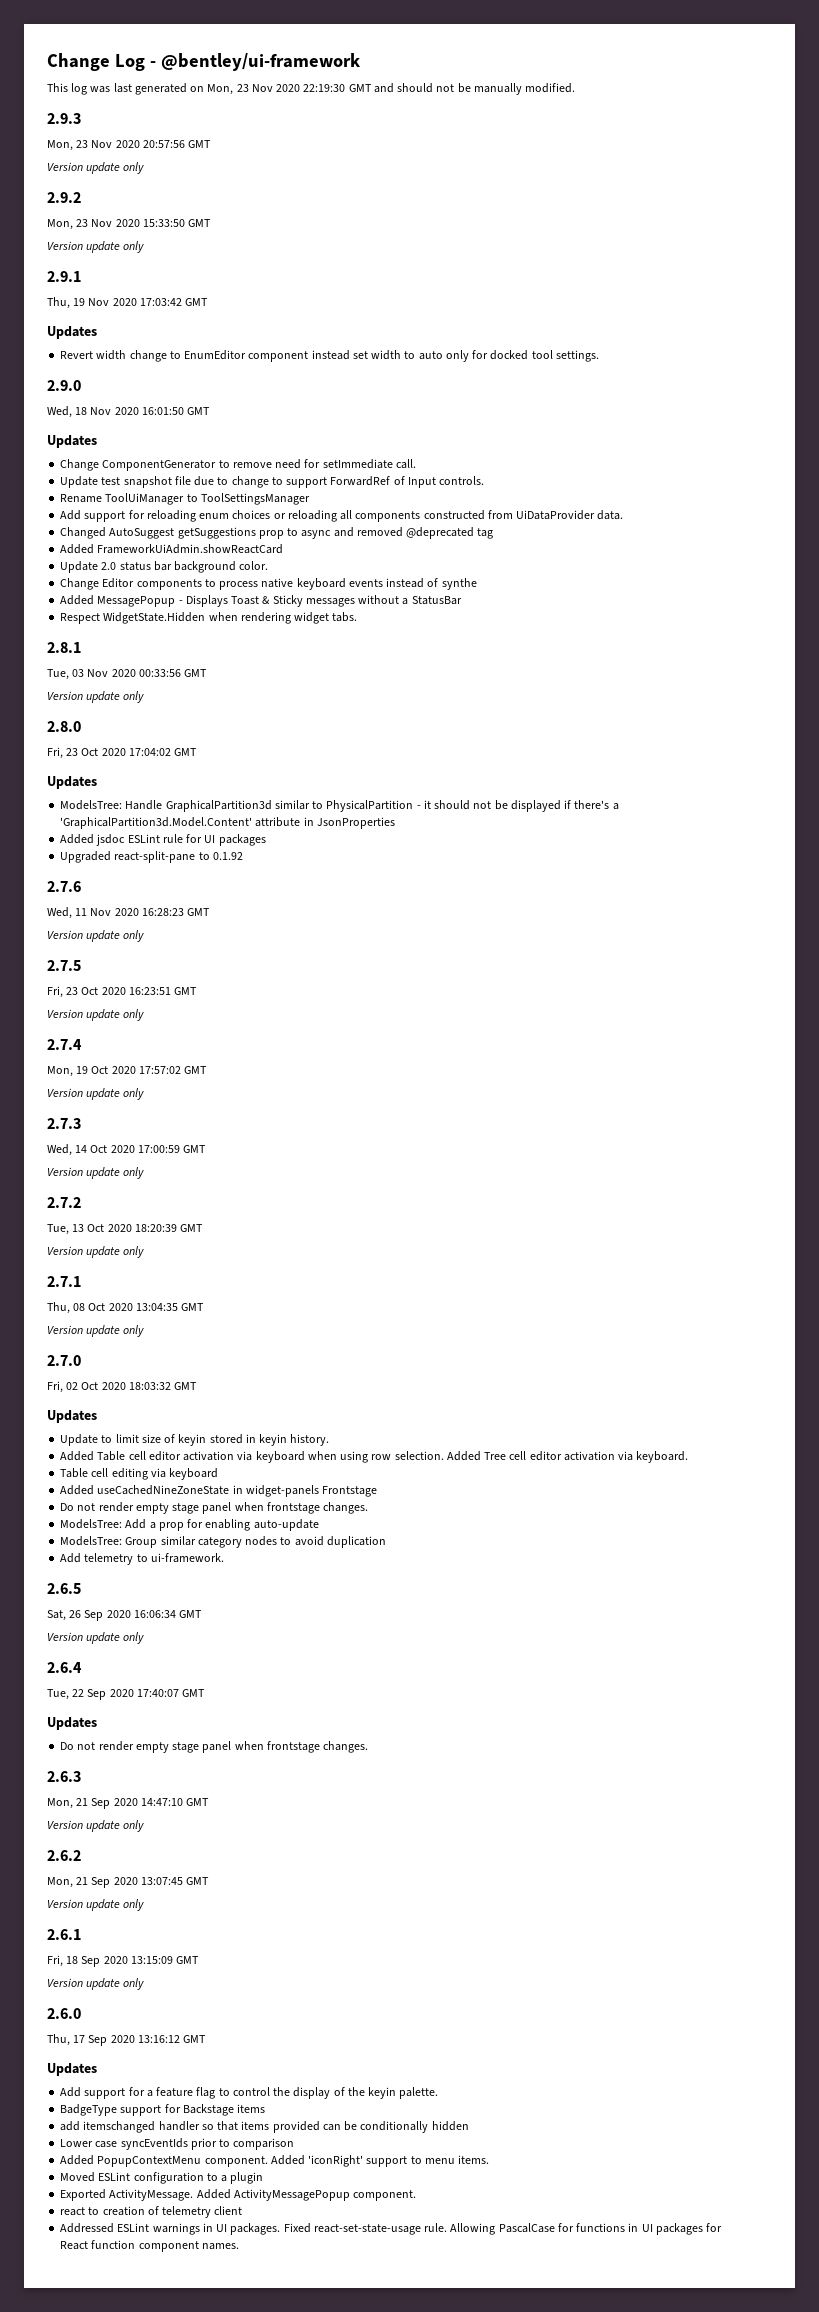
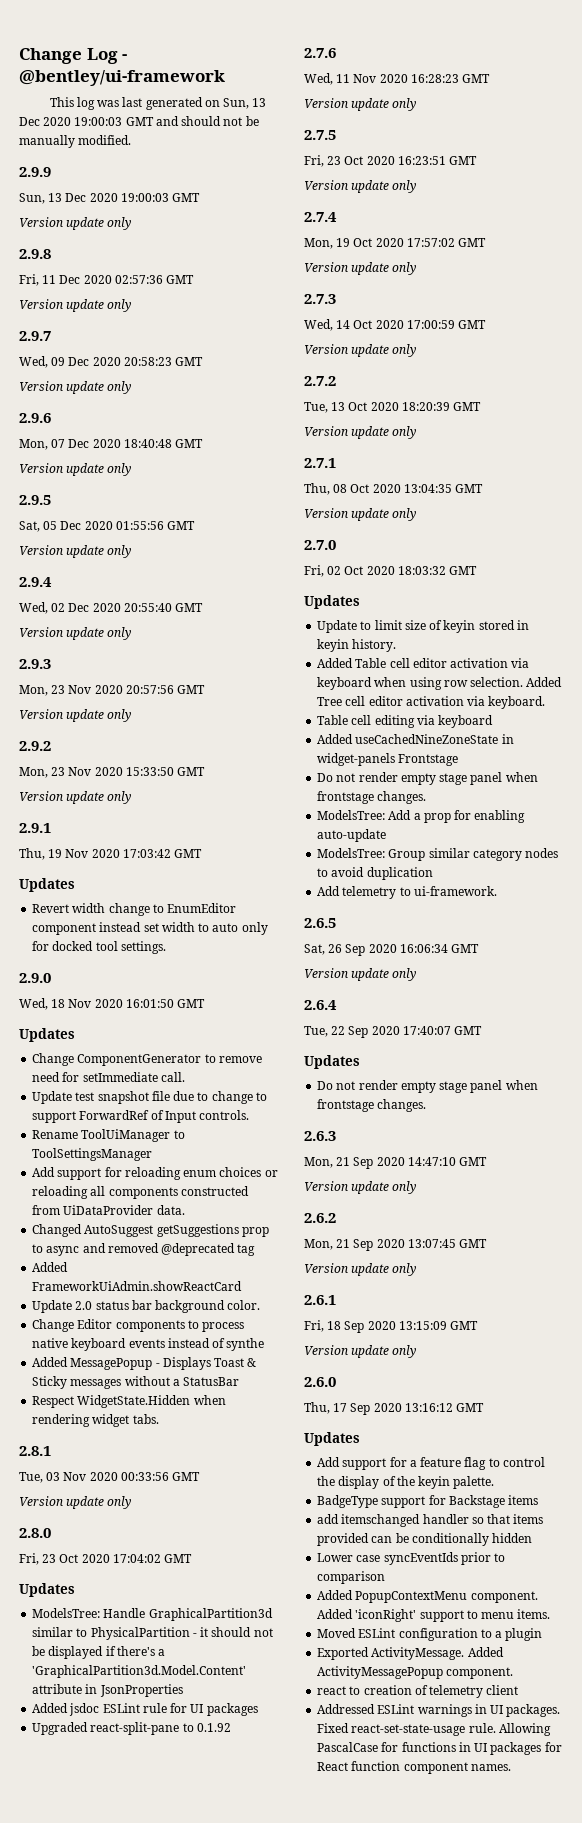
[207,84,346,95] Mon, 23 Nov 2020 22:19:30 -> [223,98,267,109] [19,117,123,126] Sun, 13 Dec 2020 19:00:03
(576, 88) none -> [19,167,51,177] [19,193,201,204] [19,217,132,230] [19,249,51,259] [19,274,195,286] [19,299,132,312] [19,331,51,341] [19,356,204,368] [19,381,132,394] [19,413,51,423] [19,439,204,450] [19,463,132,476] [19,495,51,505] [19,521,196,532] [19,545,132,558] [19,577,52,587] [19,602,204,614] [19,627,132,640] // 2.9.9 // Sun, 13 Dec 2020 19:00:03 GMT // Version update only // 2.9.8 // Fri, 11 Dec 2020 02:57:36 GMT // Version update only // 2.9.7 // Wed, 09 Dec 2020 20:58:23 GMT // Version update only // 2.9.6 // Mon, 07 Dec 2020 18:40:48 GMT // Version update only // 2.9.5 // Sat, 05 Dec 2020 01:55:56 GMT // Version update only // 2.9.4 // Wed, 02 Dec 2020 20:55:40 GMT // Version update only

